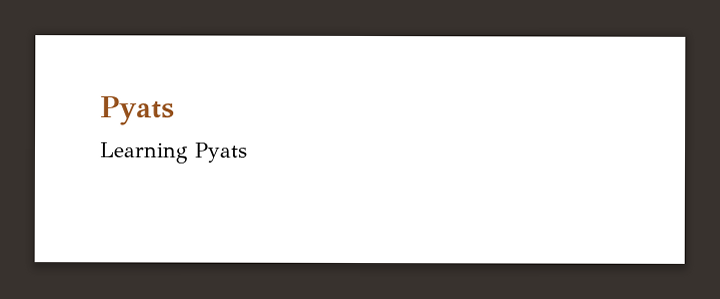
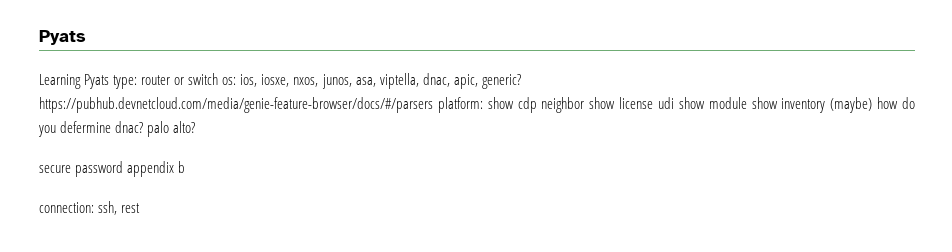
(248, 152) none -> [113,73,521,89] [39,97,916,113] [38,121,196,137] [39,161,186,177] [39,201,141,215] type: router or switch os: ios, iosxe, nxos, junos, asa, viptella, dnac, apic, generic? https://pubhub.devnetcloud.com/media/genie-feature-browser/docs/#/parsers platform: show cdp neighbor show license udi show module show inventory (maybe) how do you defermine dnac? palo alto? // secure password appendix b // connection: ssh, rest

